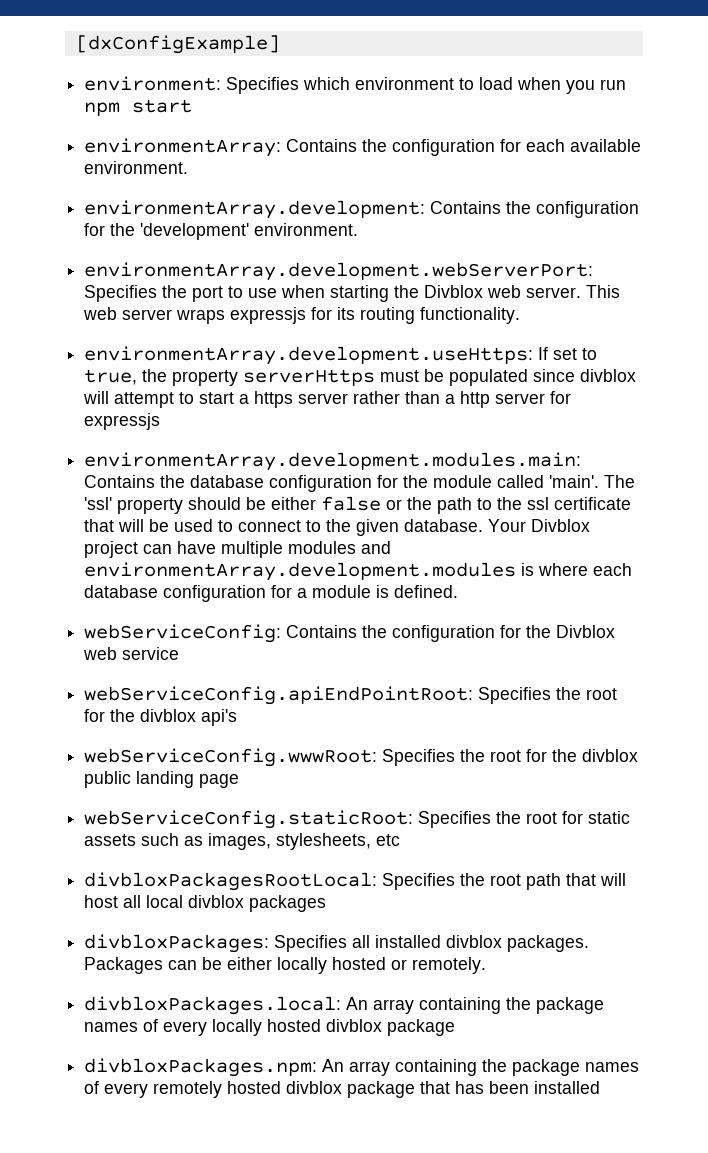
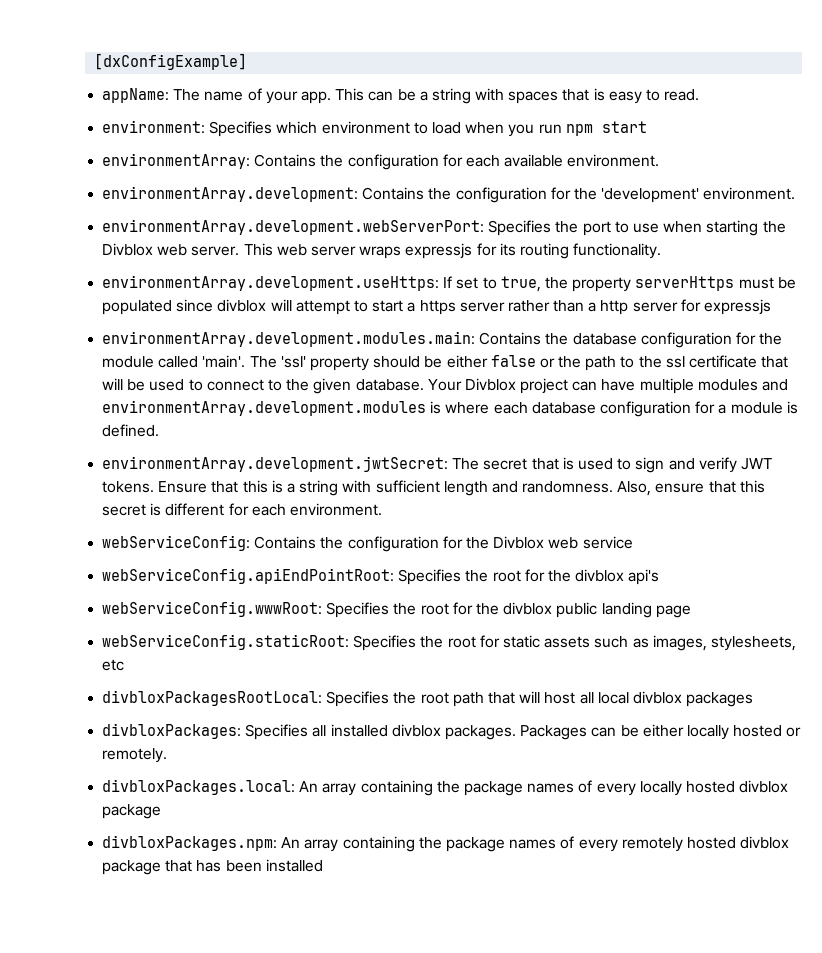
(280, 44) none -> [102,88,700,104] // appName: The name of your app. This can be a string with spaces that is easy to read.
(459, 591) none -> [102,456,772,473] [102,480,765,496] [102,503,382,516] // environmentArray.development.jwtSecret: The secret that is used to sign and verify JWT tokens. Ensure that this is a string with sufficient length and randomness. Also, ensure that this secret is different for each environment.

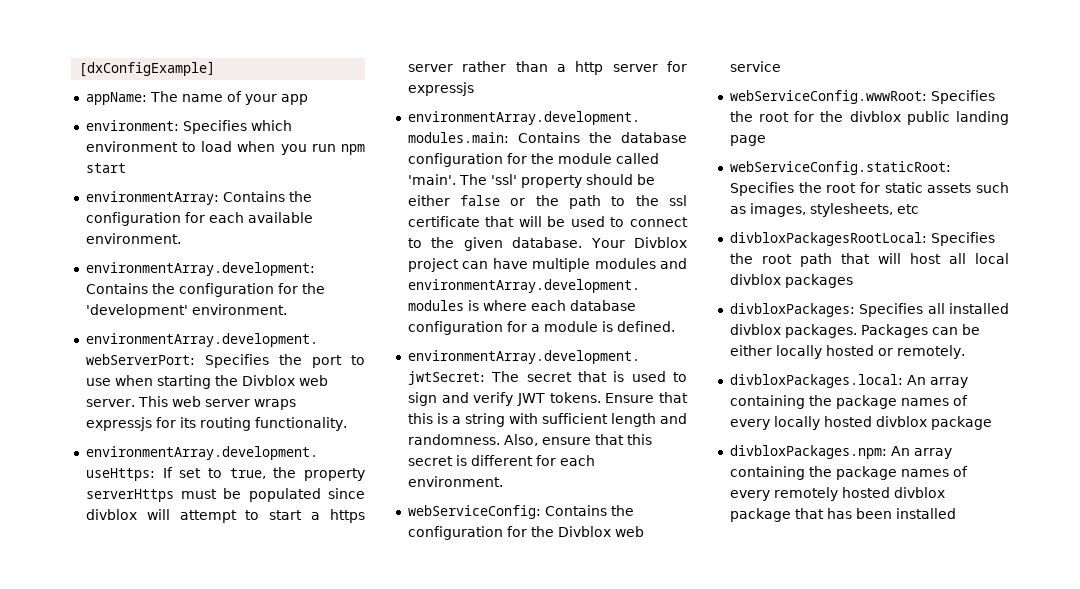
[300,88,700,104] app. This can be a string with spaces that is easy to read. -> [280,94,308,105] app
[102,568,660,585] // webServiceConfig.apiEndPointRoot: Specifies the root for the divblox api's -> (781, 66) none

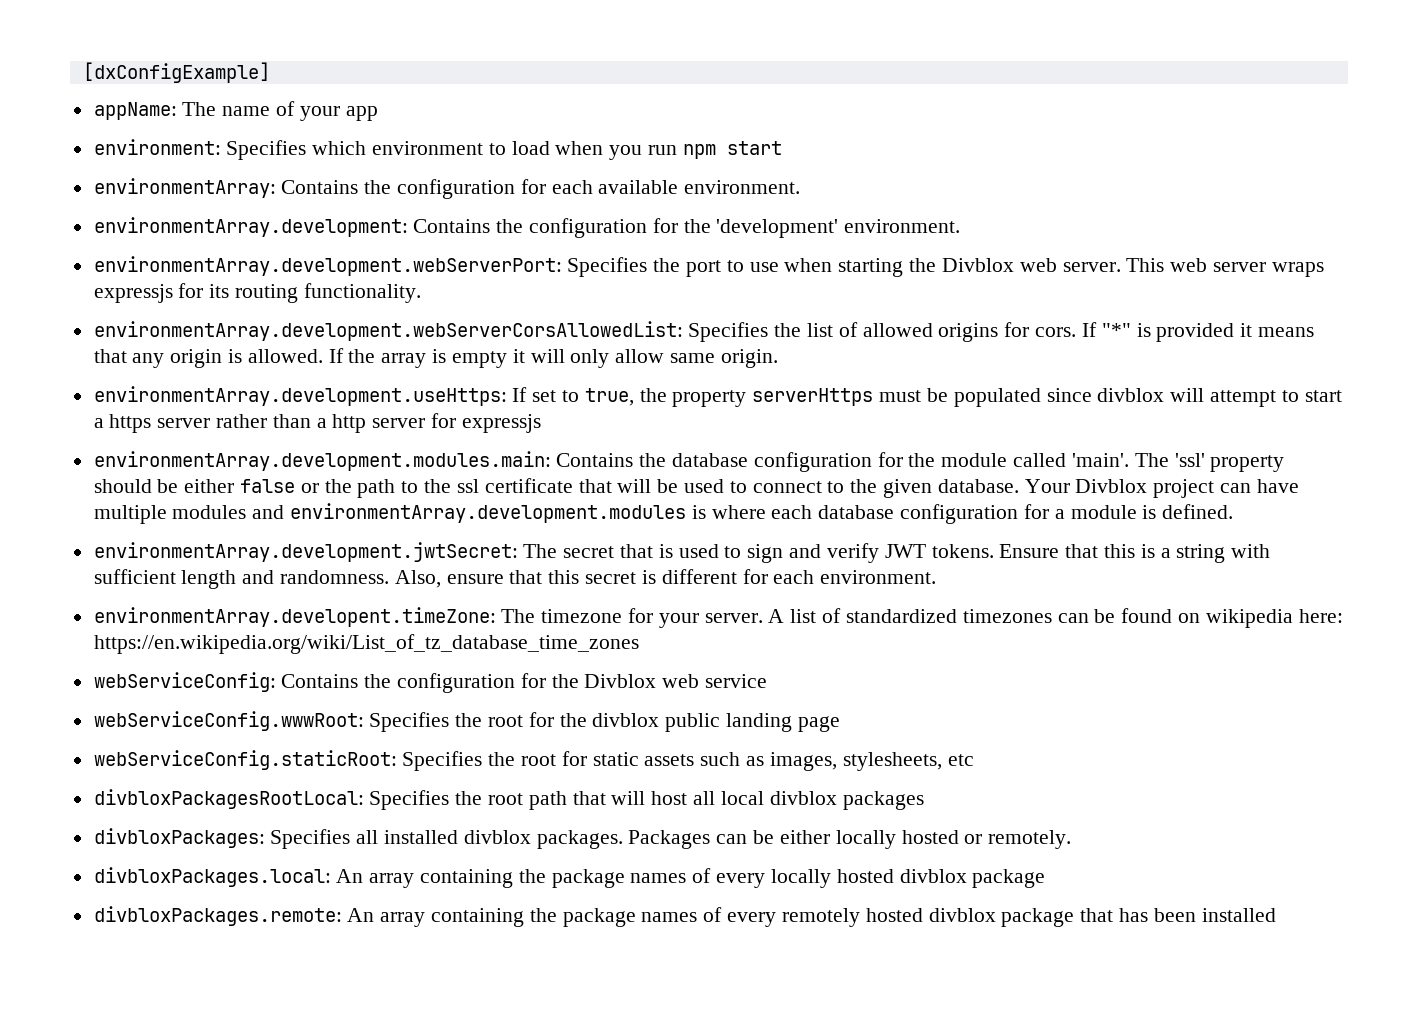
(347, 424) none -> [93,321,1314,342] [93,348,778,368] // environmentArray.development.webServerCorsAllowedList: Specifies the list of allowed origins for cors. If "*" is provided it means that any origin is allowed. If the array is empty it will only allow same origin.
(503, 481) none -> [93,607,1343,628] [93,634,639,654] // environmentArray.developent.timeZone: The timezone for your server. A list of standardized timezones can be found on wikipedia here: https://en.wikipedia.org/wiki/List_of_tz_database_time_zones
[729,445,887,459] divbloxPackages.npm: -> [93,906,342,926] divbloxPackages.remote:

